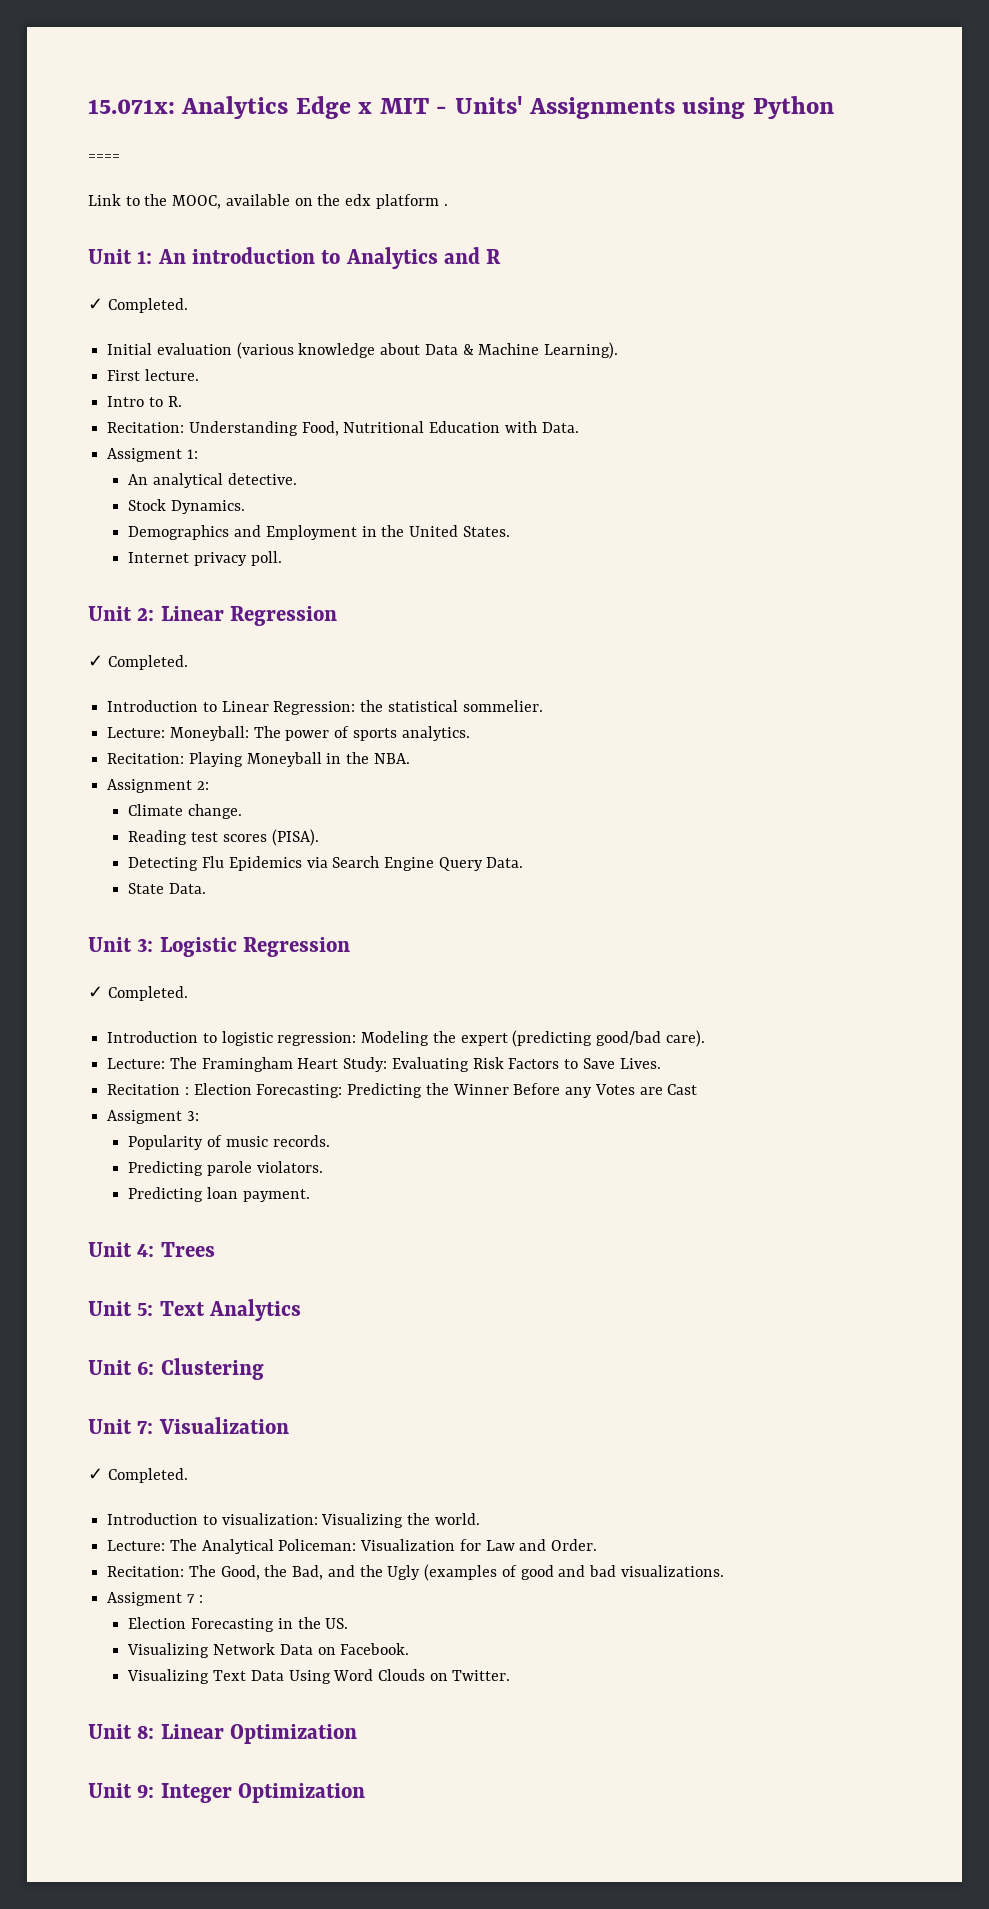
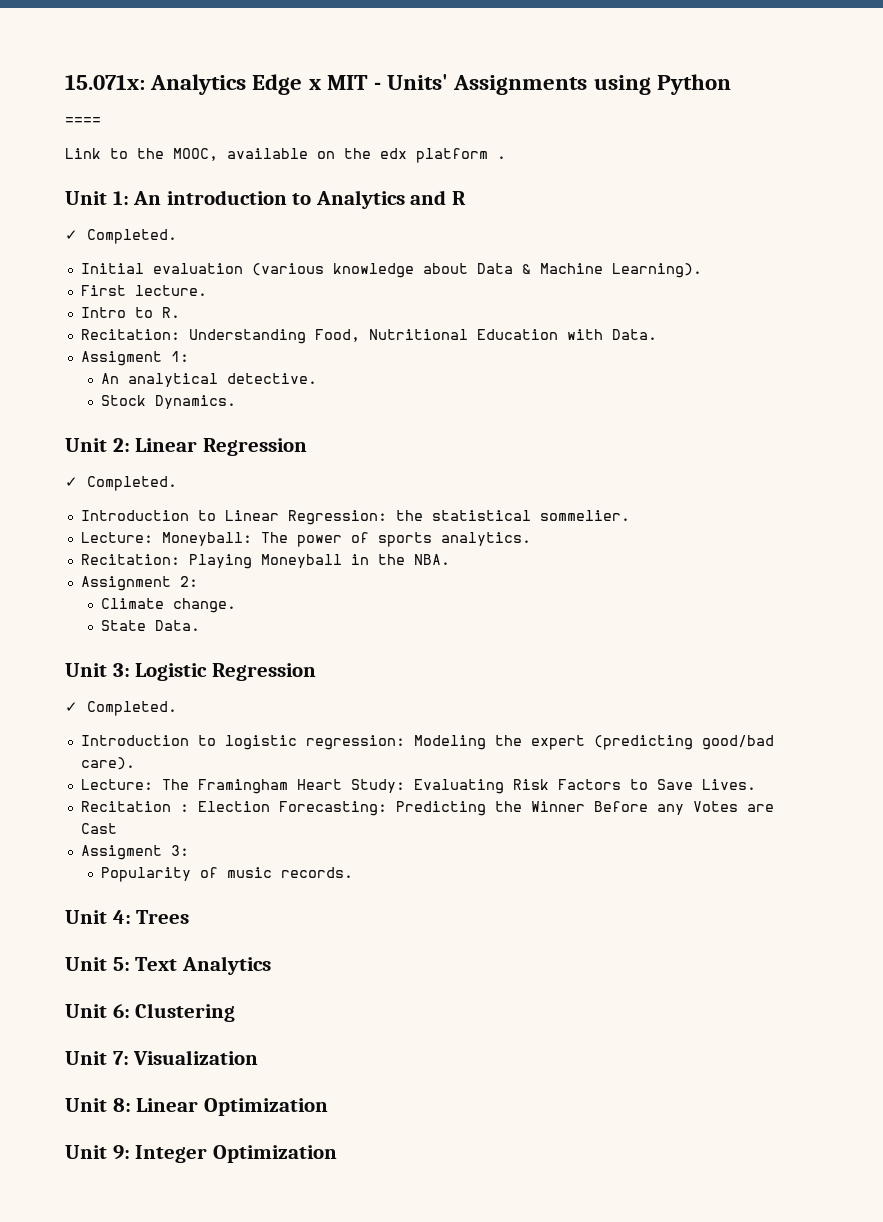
[128,525,510,540] [128,551,282,566] // Demographics and Employment in the United States. // Internet privacy poll. -> (237, 402) none
[128,829,319,846] [128,856,524,871] // Reading test scores (PISA). // Detecting Flu Epidemics via Search Engine Query Data. -> (237, 605) none
[128,1161,323,1176] [128,1187,310,1202] // Predicting parole violators. // Predicting loan payment. -> (354, 872) none
[88,1468,188,1483] [107,1513,480,1528] [107,1539,598,1554] [107,1564,724,1581] [107,1592,203,1606] [128,1617,349,1632] [127,1643,410,1658] [127,1669,511,1684] // ✓ Completed. // Introduction to visualization: Visualizing the world. // Lecture: The Analytical Policeman: Visualization for Law and Order. // Recitation: The Good, the Bad, and the Ugly (examples of good and bad visualizations. // Assigment 7 : // Election Forecasting in the US. // Visualizing Network Data on Facebook. // Visualizing Text Data Using Word Clouds on Twitter. -> (259, 1057) none

